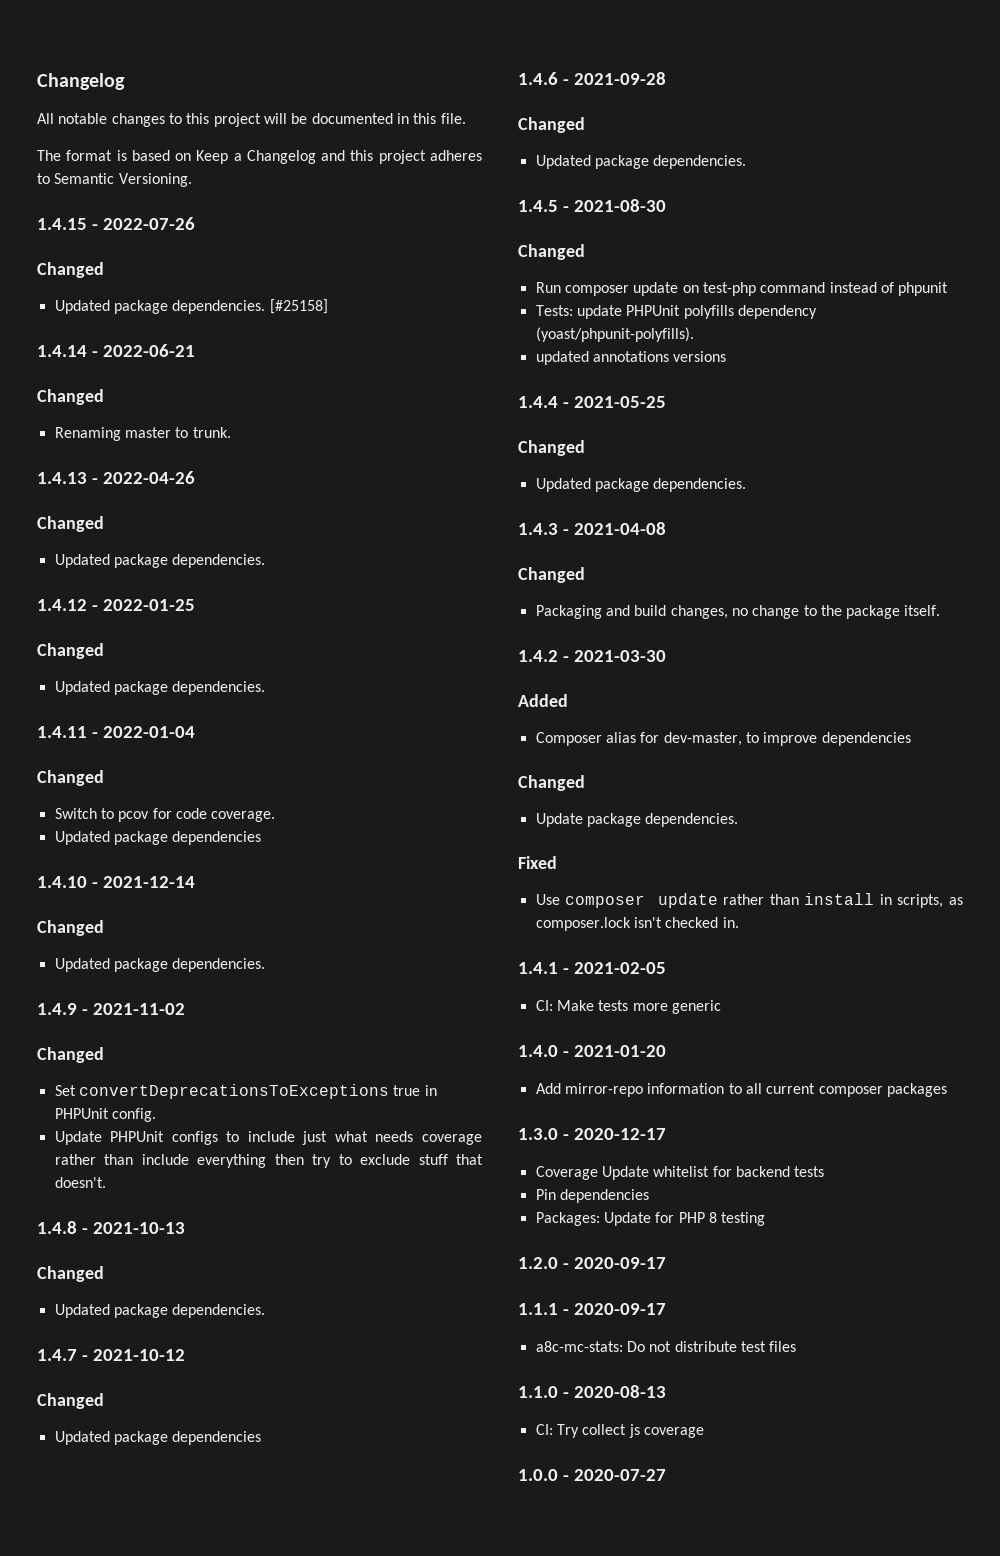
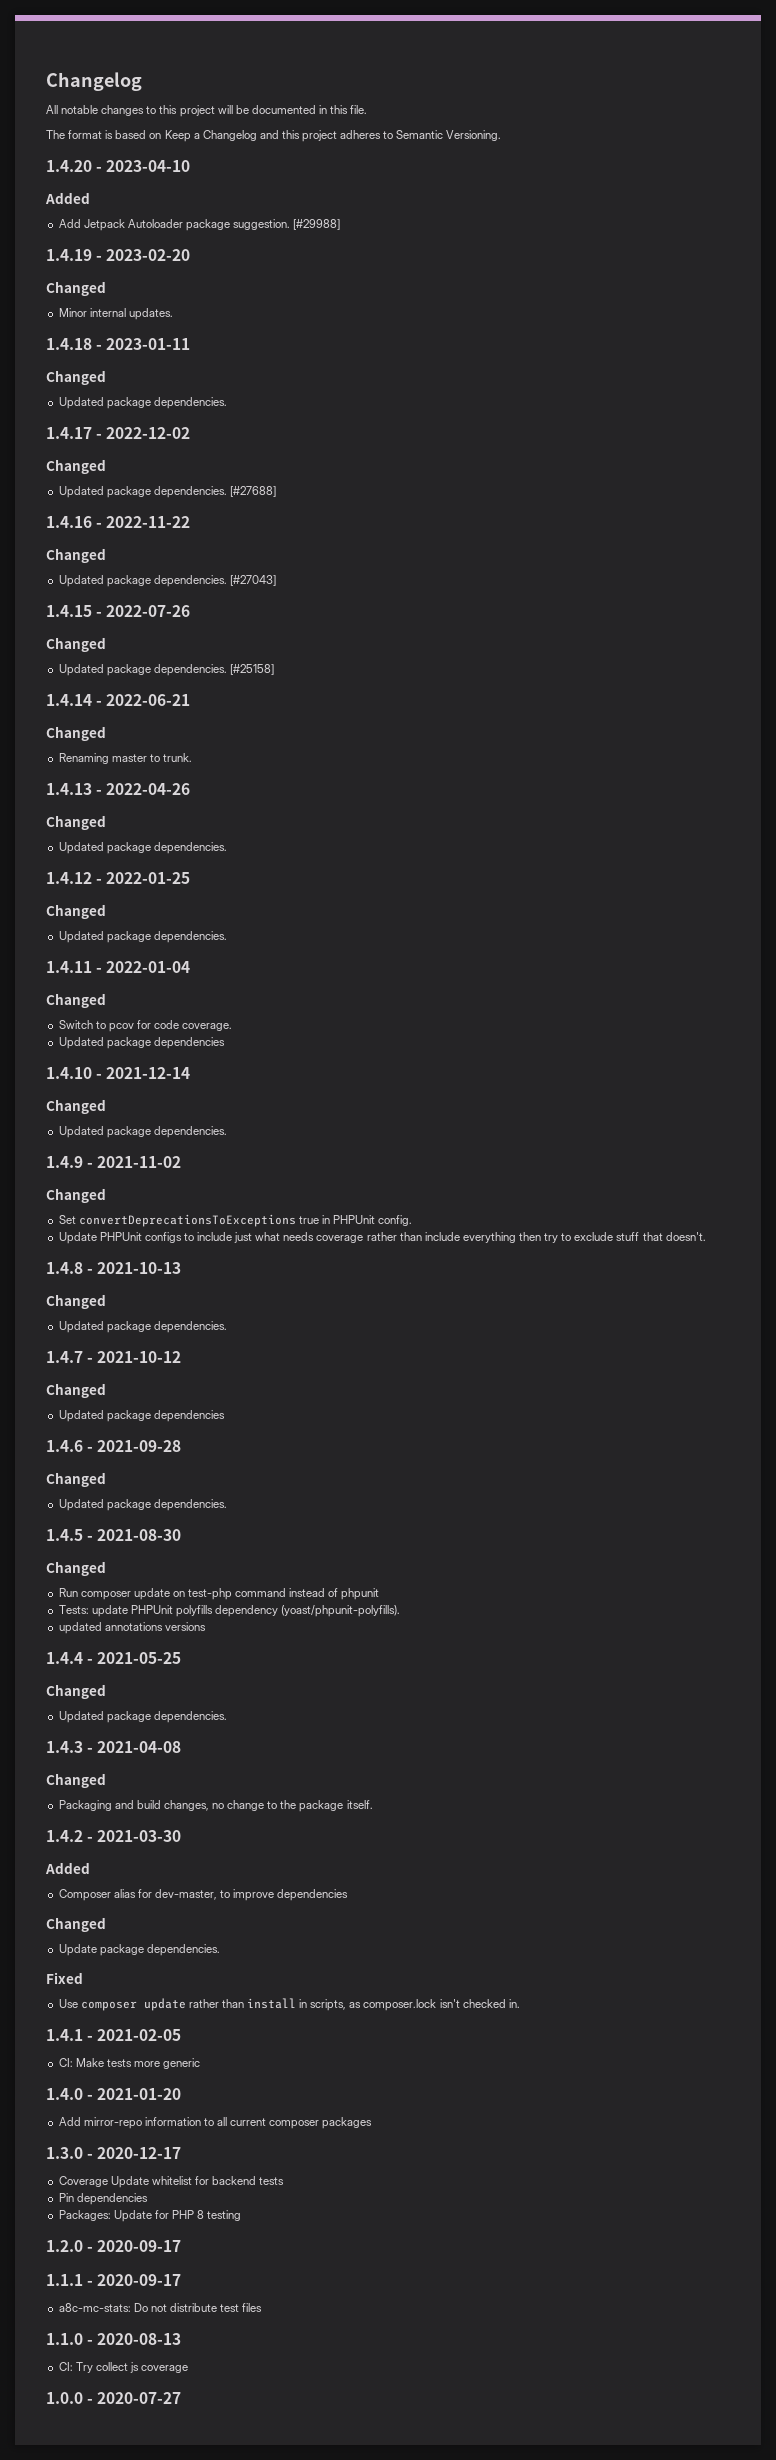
(192, 180) none -> [46,160,191,172] [45,192,90,204] [58,219,341,231] [46,249,191,261] [46,281,106,296] [58,308,173,320] [46,338,191,350] [46,370,106,385] [58,397,227,409] [46,427,191,439] [46,459,106,474] [58,486,276,498] [46,516,191,528] [46,548,106,563] [58,575,276,587] // 1.4.20 - 2023-04-10 // Added // Add Jetpack Autoloader package suggestion. [#29988] // 1.4.19 - 2023-02-20 // Changed // Minor internal updates. // 1.4.18 - 2023-01-11 // Changed // Updated package dependencies. // 1.4.17 - 2022-12-02 // Changed // Updated package dependencies. [#27688] // 1.4.16 - 2022-11-22 // Changed // Updated package dependencies. [#27043]

